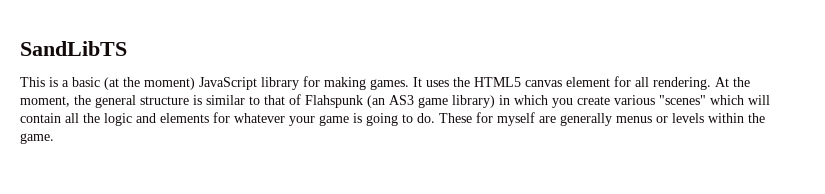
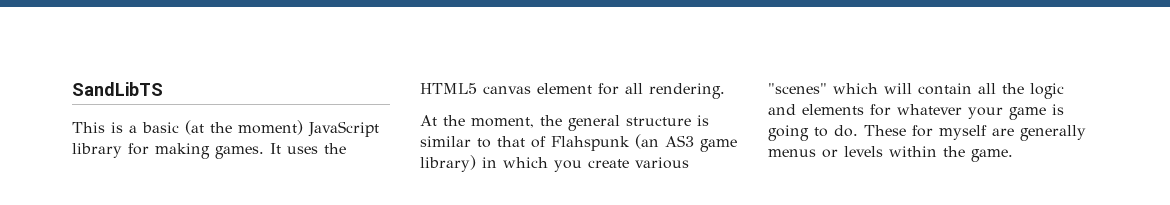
(711, 83) none -> (725, 91) //

